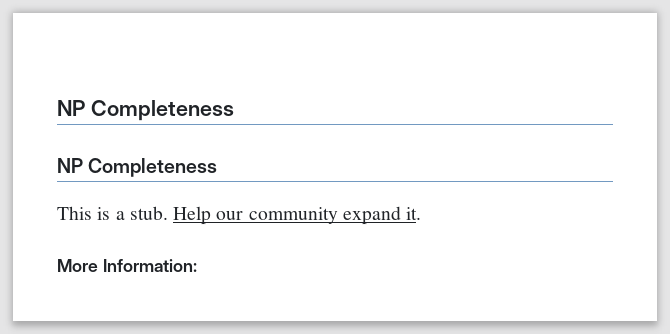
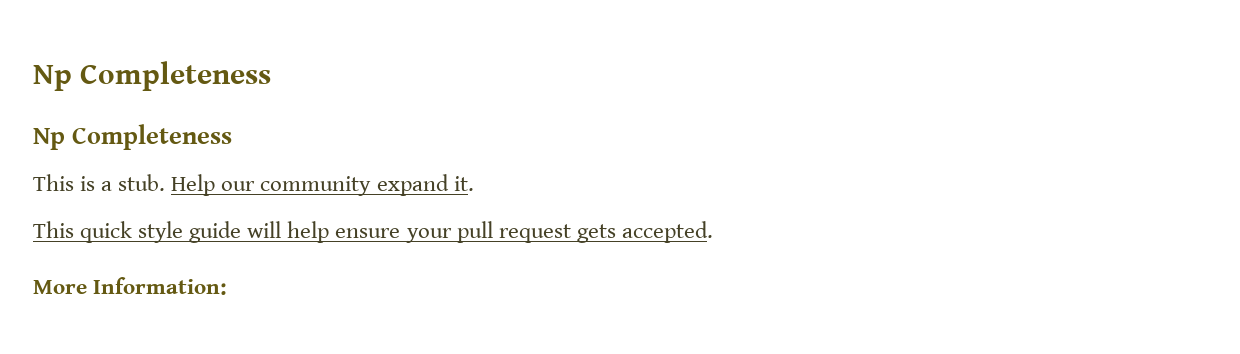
[57,100,234,121] [57,158,83,173] NP Completeness // NP -> [33,61,272,91] [33,128,65,150] Np Completeness // Np
(422, 213) none -> [33,221,713,243] // This quick style guide will help ensure your pull request gets accepted.

